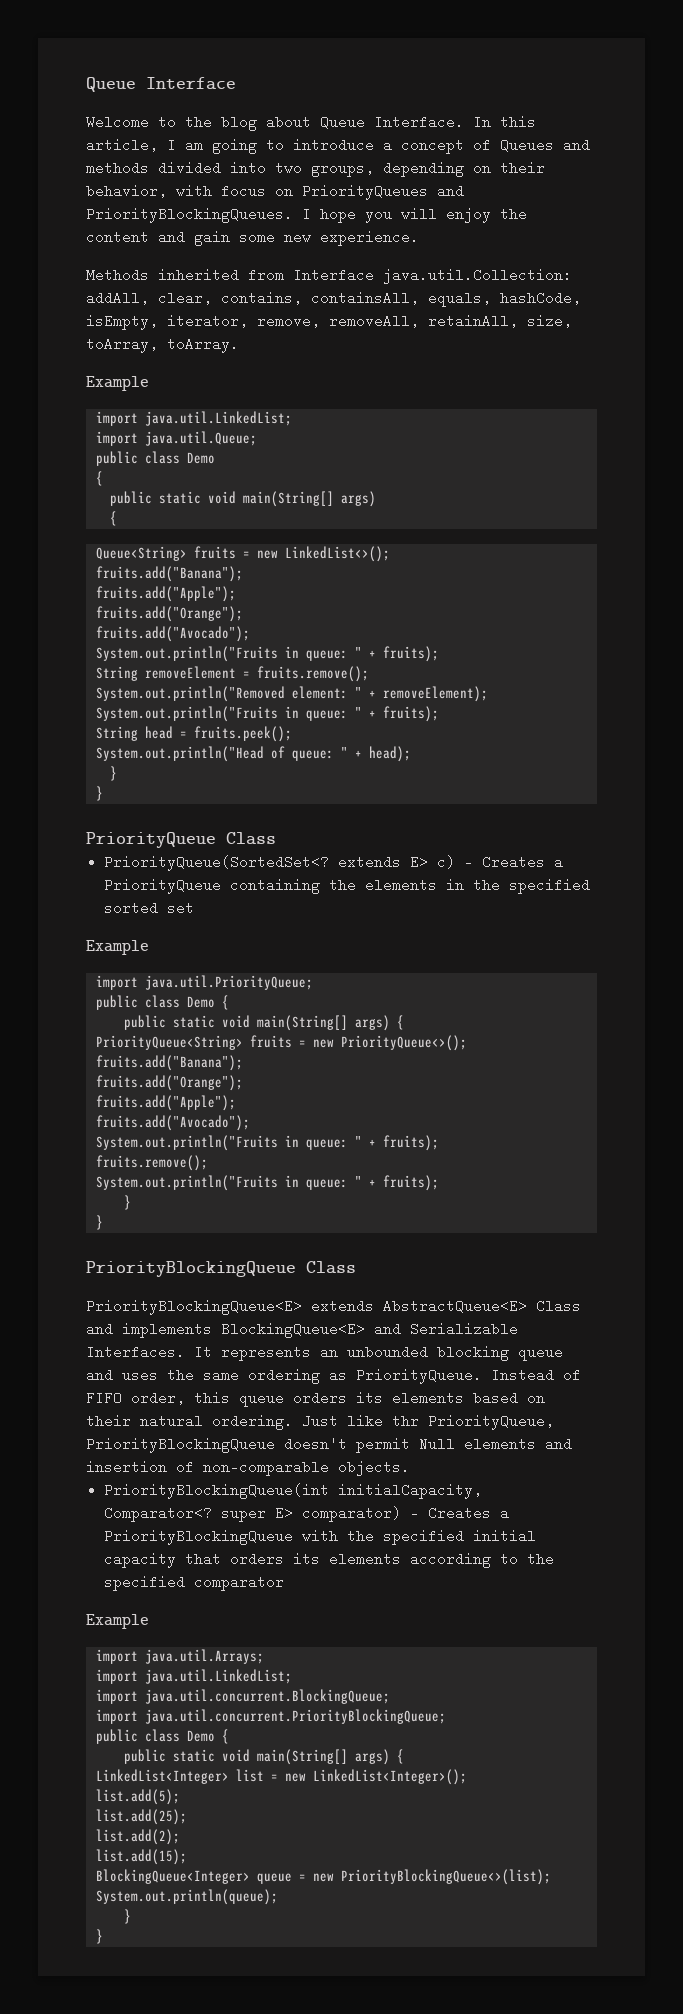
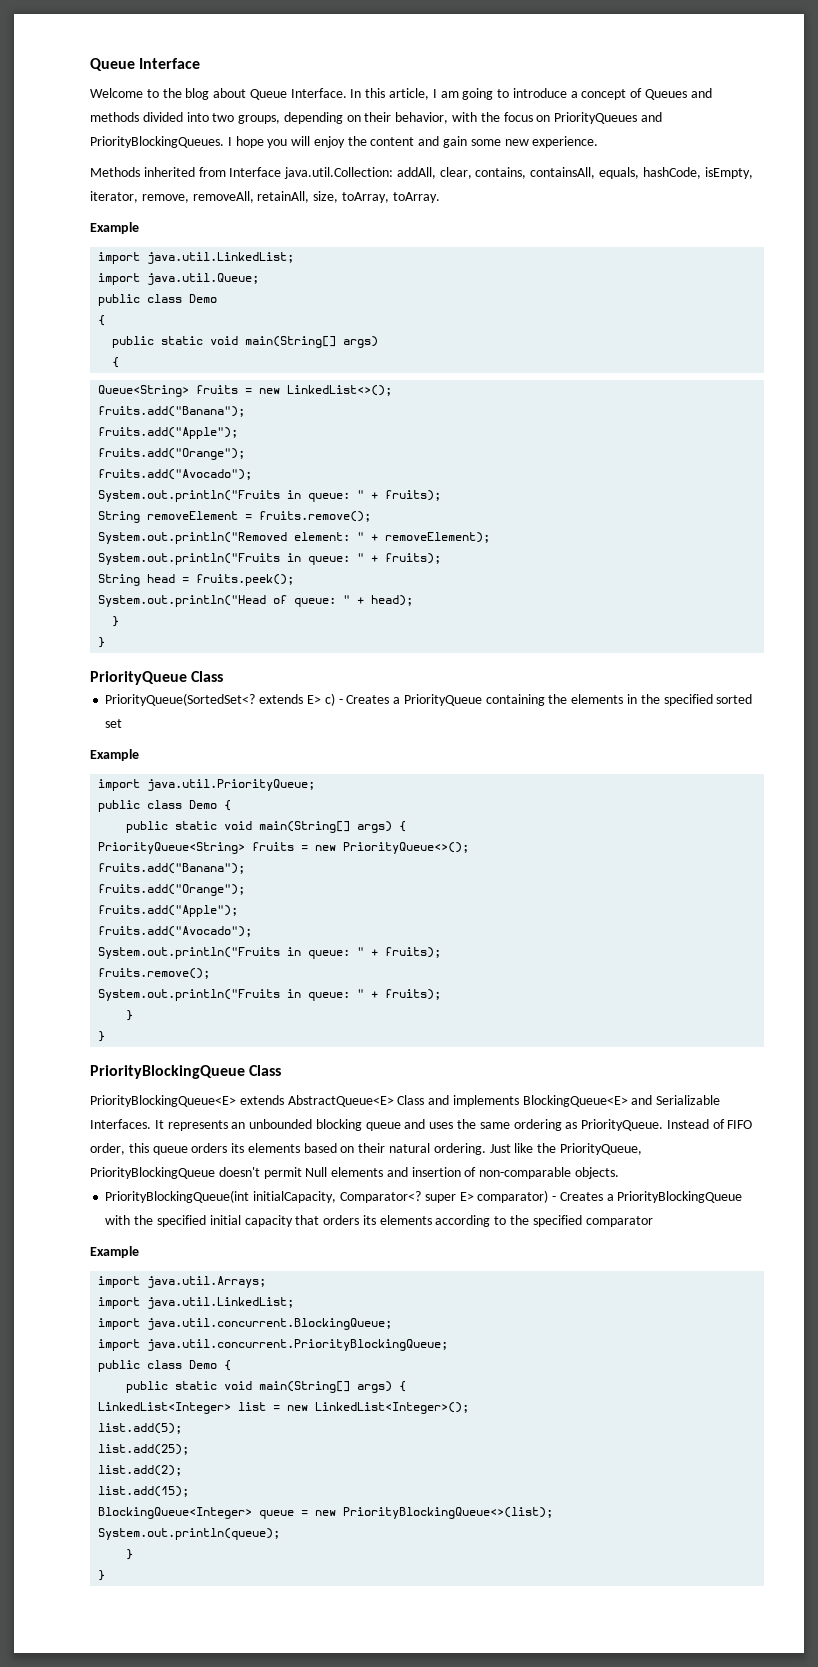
(212, 190) none -> [480,112,500,122] the
[392,1416,419,1426] thr -> [537,1143,557,1153] the

